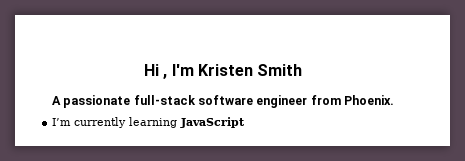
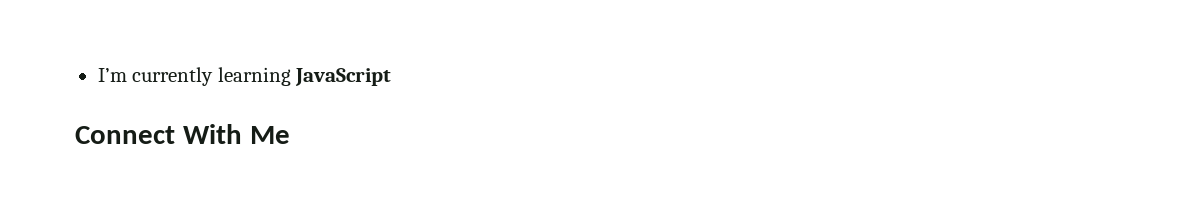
[143,64,303,79] [51,95,395,108] Hi , I'm Kristen Smith // A passionate full-stack software engineer from Phoenix. // -> (97, 75) none
(246, 122) none -> [75,124,290,144] // Connect With Me

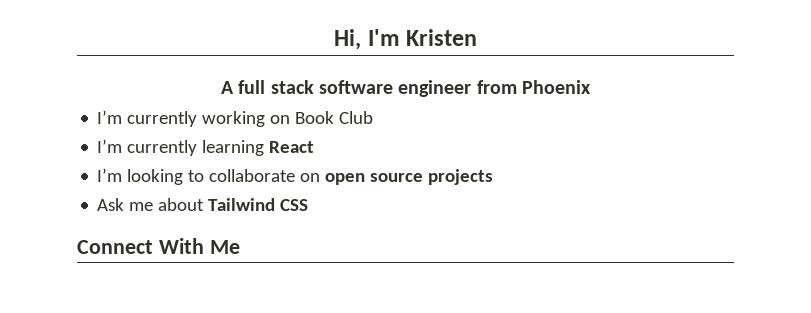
[97,67,392,86] I’m currently learning JavaScript -> [334,29,477,50] [220,80,592,97] [97,110,374,127] [97,139,315,156] [97,168,494,185] [97,198,309,211] Hi, I'm Kristen // A full stack software engineer from Phoenix // I’m currently working on Book Club // I’m currently learning React // I’m looking to collaborate on open source projects // Ask me about Tailwind CSS

